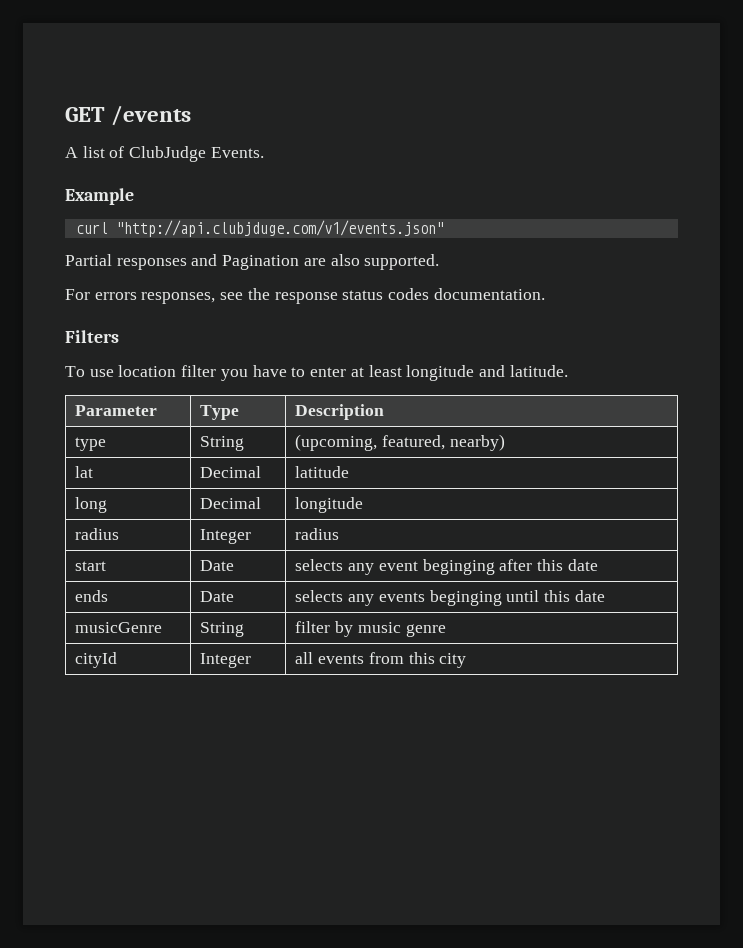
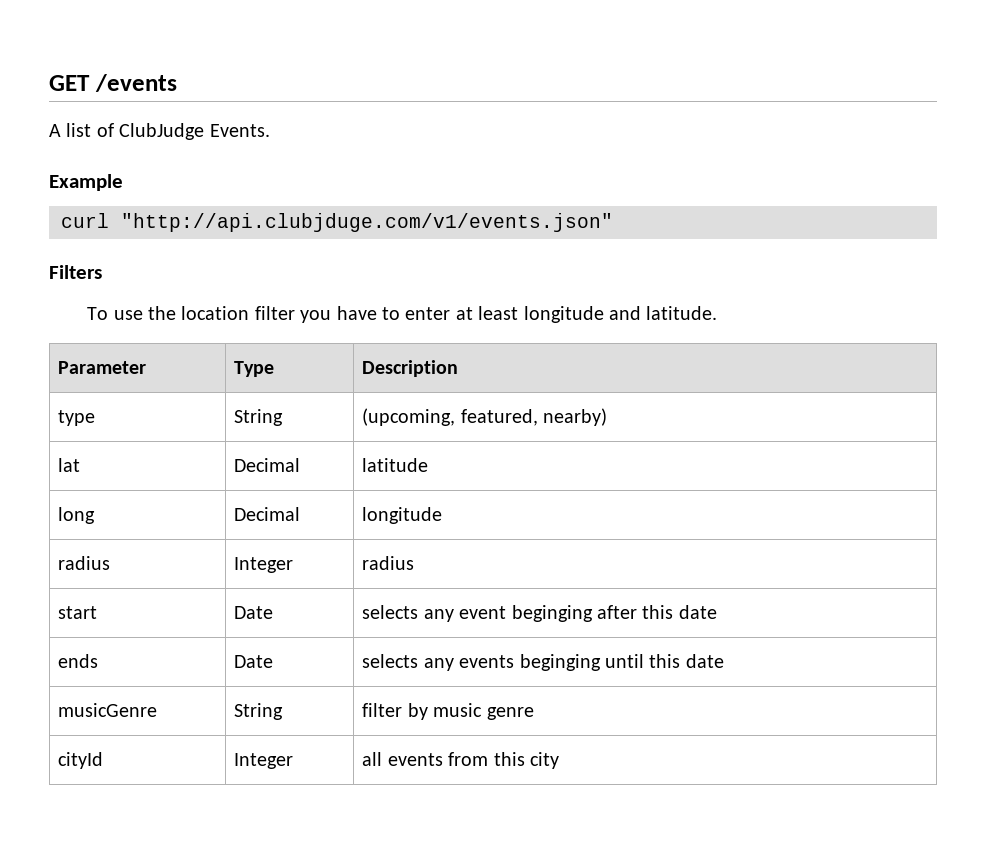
[65,254,440,270] [65,288,545,304] // Partial responses and Pagination are also supported. // For errors responses, see the response status codes documentation. -> (613, 222) none
(114, 373) none -> [148,306,177,320] the

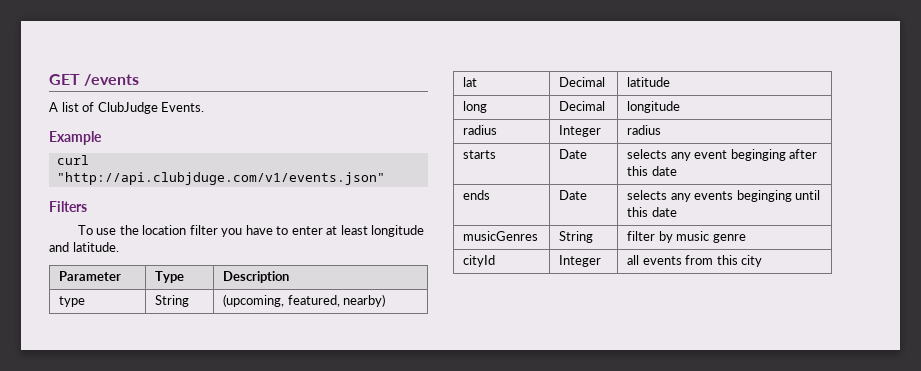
[58,606,98,619] start -> [463,150,497,159] starts
[58,703,158,717] musicGenre -> [463,231,539,241] musicGenres

